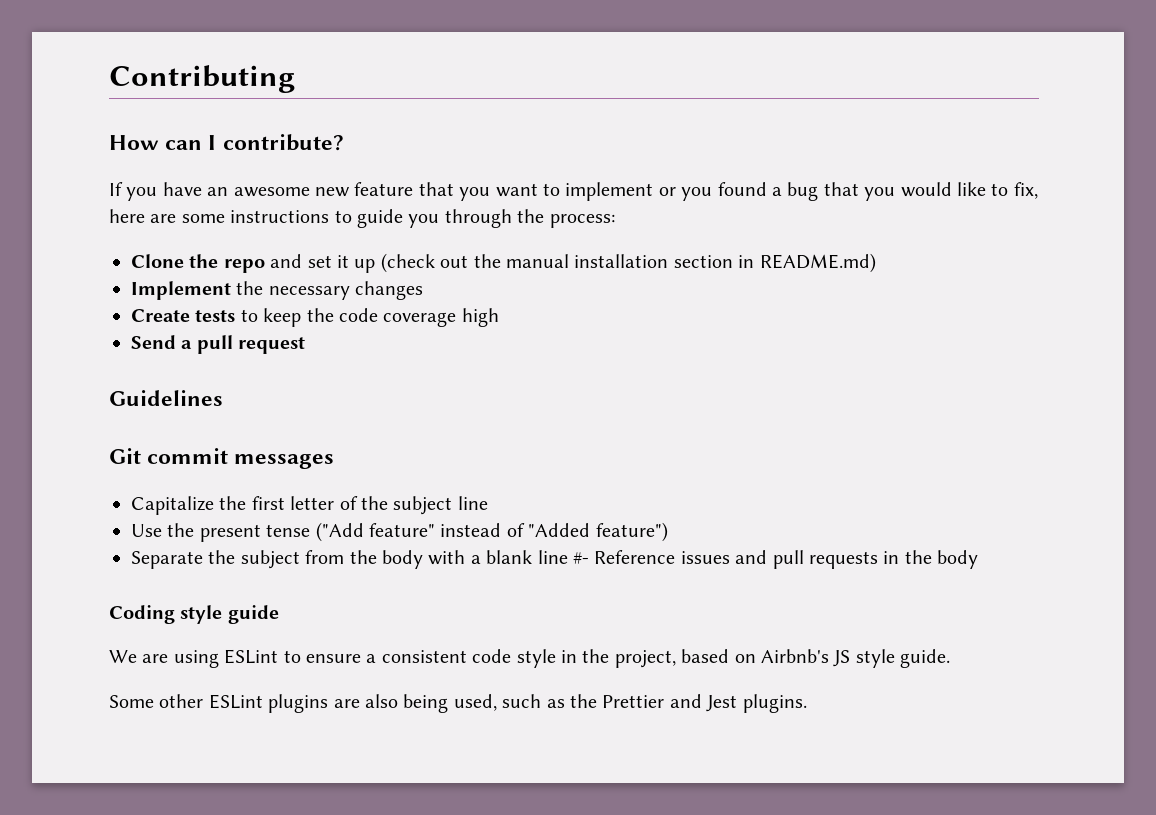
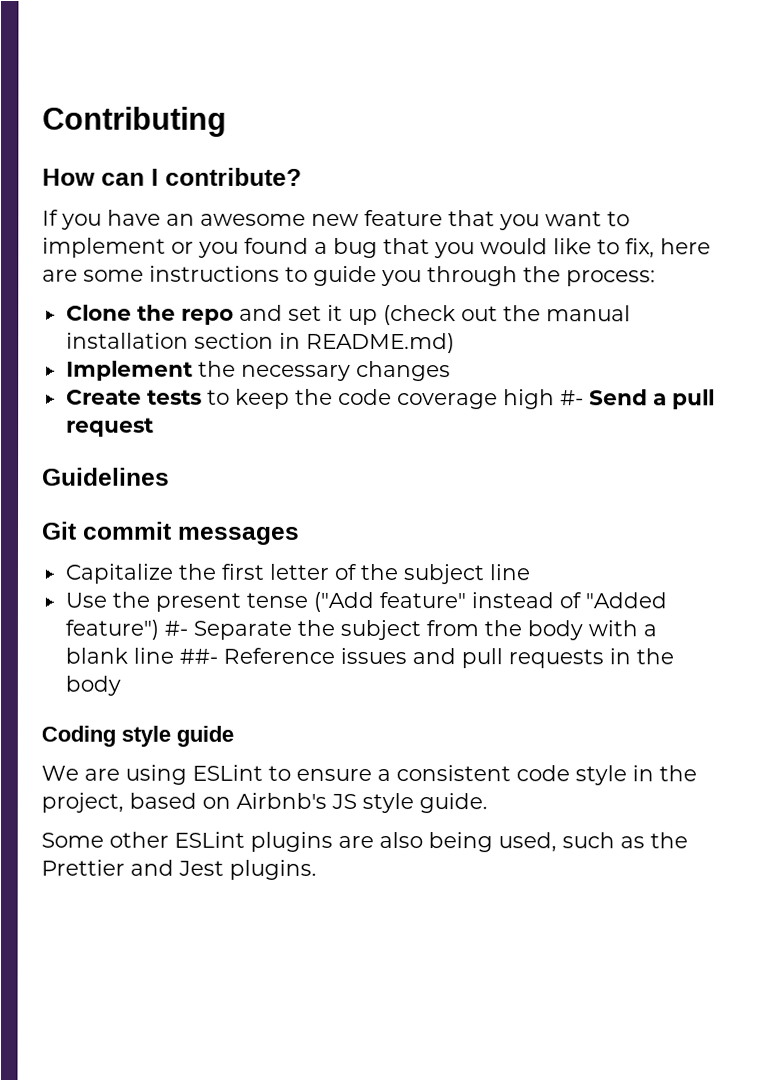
(499, 317) // -> [559,390,584,406] #-
(668, 532) // -> [163,620,188,636] #-
[572,552,589,564] #- -> [178,648,218,664] ##-

